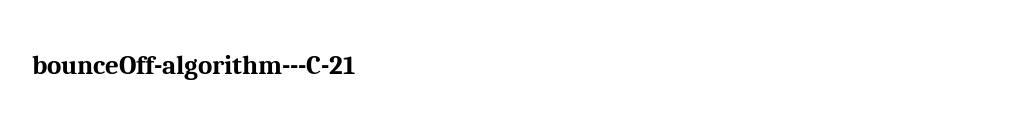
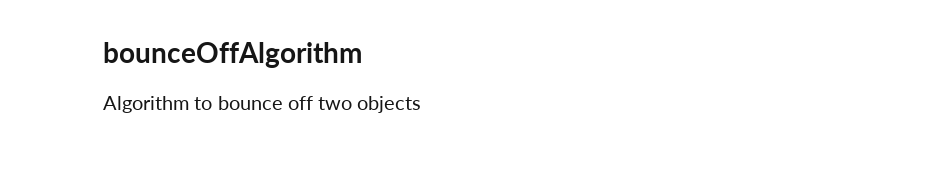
[32,55,355,80] bounceOff-algorithm---C-21 -> [103,42,362,68] [103,96,422,113] bounceOffAlgorithm // Algorithm to bounce off two objects

